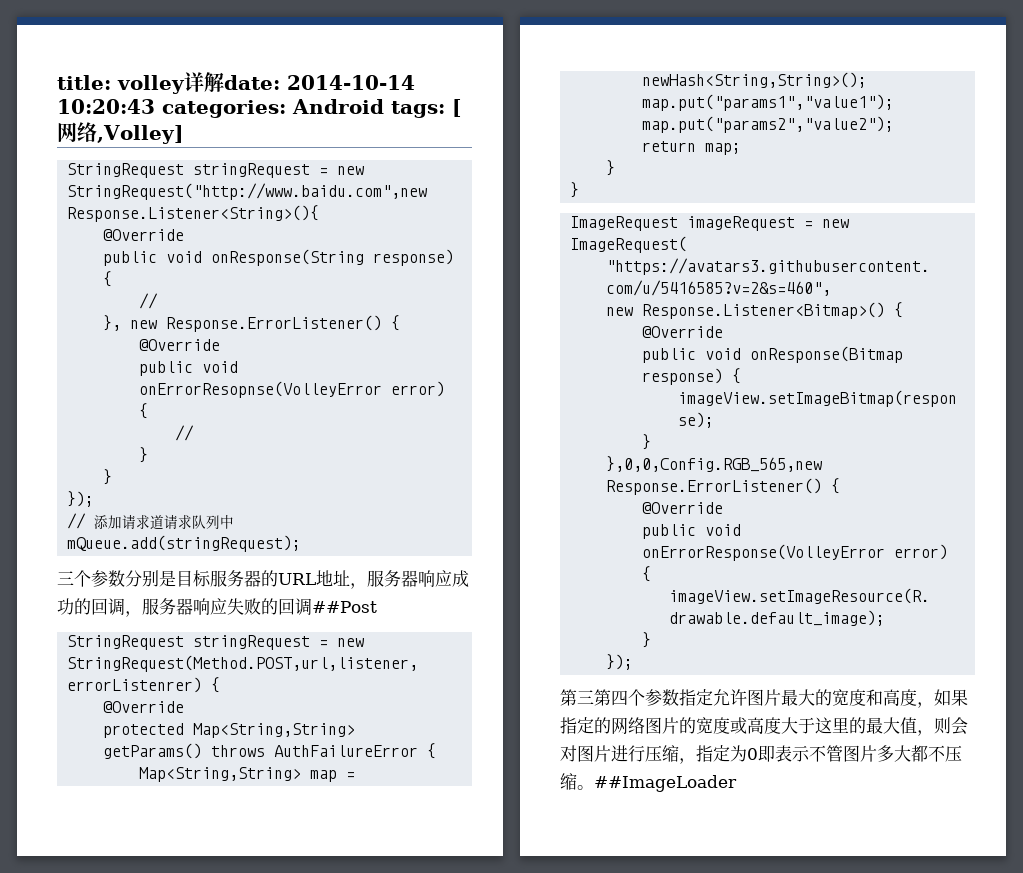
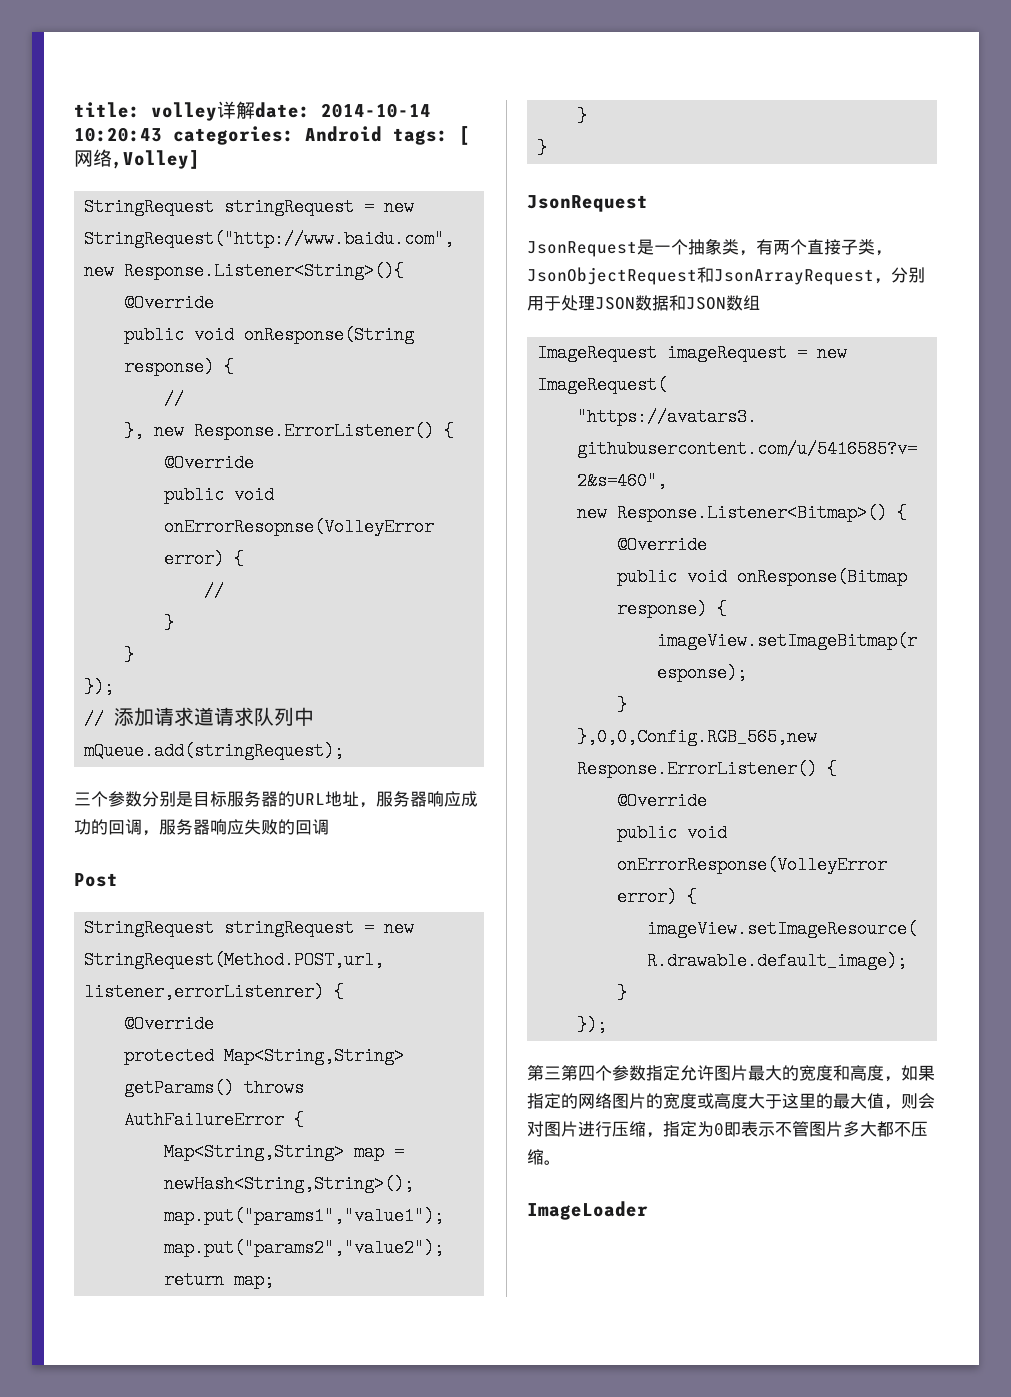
[312,601,377,613] ##Post -> [74,873,118,887] // Post
(580, 190) none -> [527,195,648,212] [527,238,892,257] [527,267,925,285] [527,295,760,311] // JsonRequest // JsonRequest是一个抽象类，有两个直接子类，JsonObjectRequest和JsonArrayRequest，分别用于处理JSON数据和JSON数组
[594,775,737,792] ##ImageLoader -> [527,1201,648,1220] // ImageLoader

